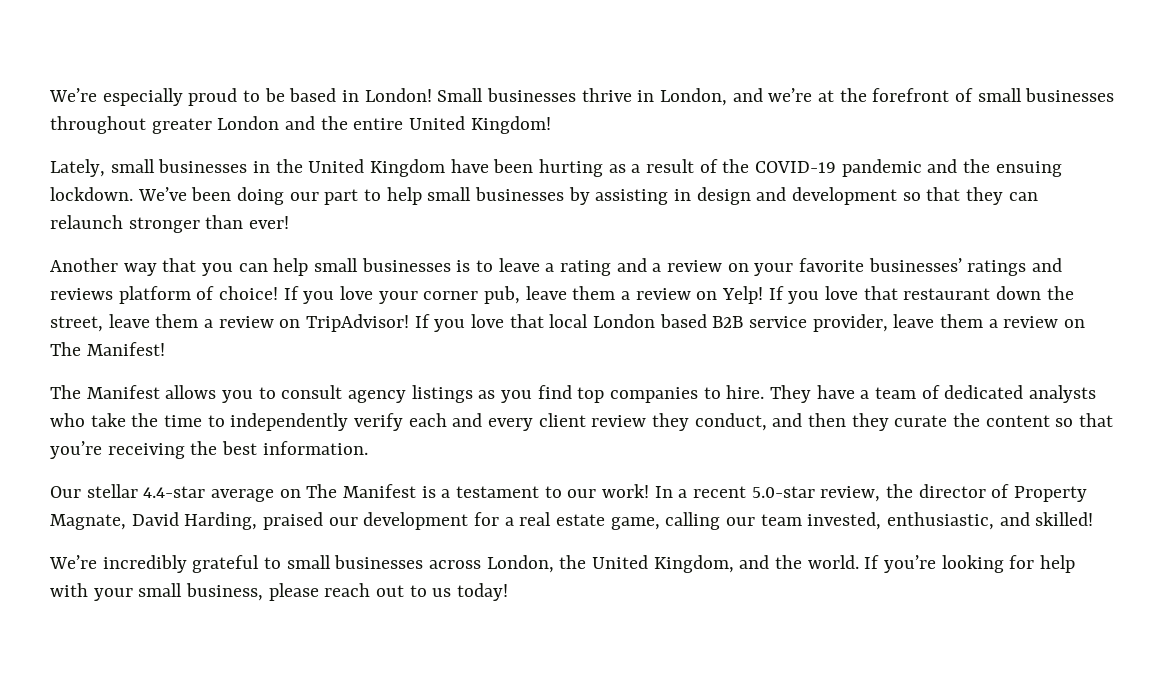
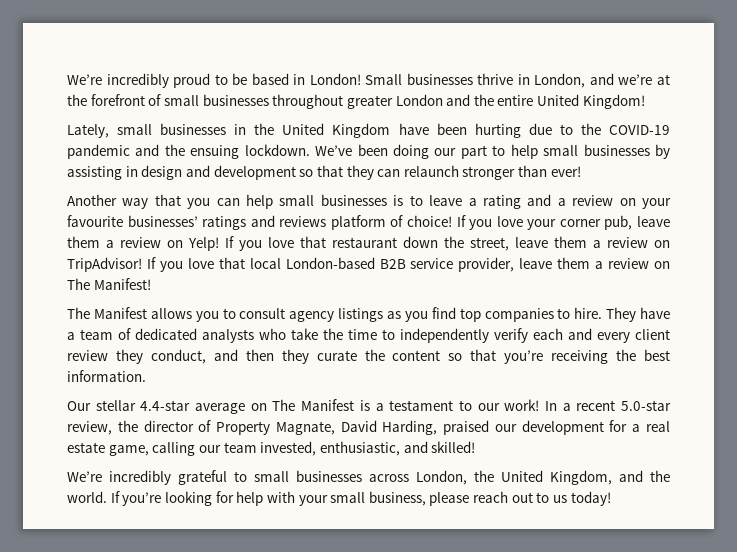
[49,88,183,106] We’re especially -> [67,73,169,88] We’re incredibly
[608,159,718,173] as a result of -> [528,123,573,135] due to
[799,258,865,272] favorite -> [67,215,123,227] favourite
[593,314,707,328] London based -> [285,257,375,269] London-based

